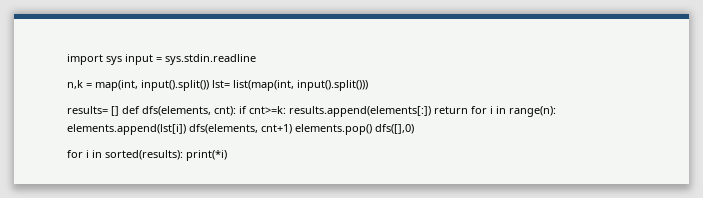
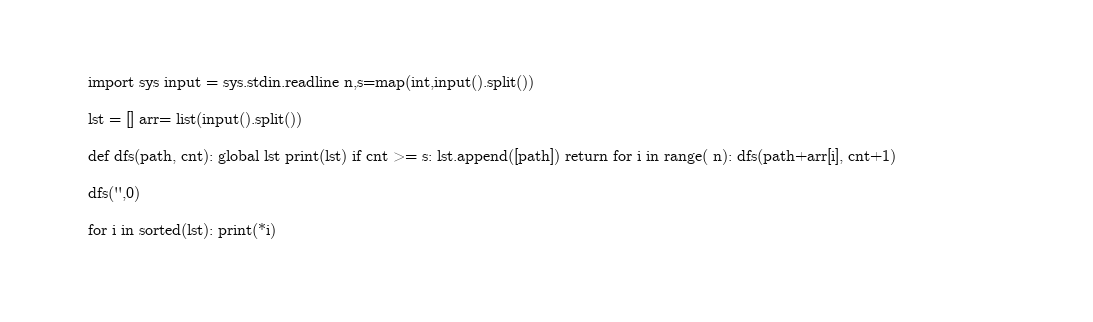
[67,80,368,91] [67,106,431,117] // n,k = map(int, input().split()) lst= list(map(int, input().split())) // results= [] def dfs(elements, cnt): if cnt>=k: results.append(elements[:]) -> [344,75,534,91] [88,111,302,128] [88,148,560,165] n,s=map(int,input().split()) // lst = [] arr= list(input().split()) // def dfs(path, cnt): global lst print(lst) if cnt >= s: lst.append([path])
[509,106,556,117] [67,124,258,135] range(n): elements.append(lst[i]) dfs(elements, -> [664,148,843,165] range( n): dfs(path+arr[i],
[295,124,414,135] [67,150,183,160] elements.pop() dfs([],0) // for i in sorted(results): -> [88,186,140,202] [88,223,213,239] // dfs('',0) // for i in sorted(lst):

